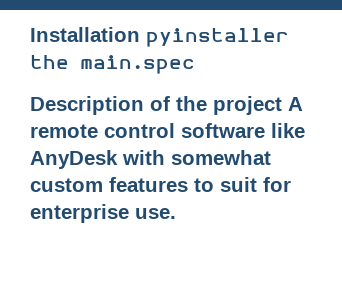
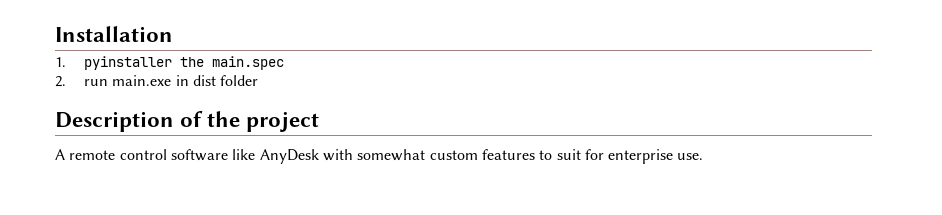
(140, 34) none -> [55,57,66,67] // 1.
(195, 64) none -> [55,75,259,87] // 2. run main.exe in dist folder
(282, 105) none -> (320, 121) //

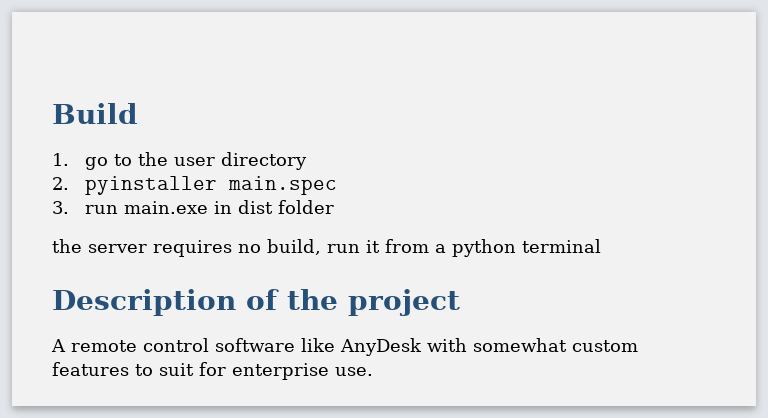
[55,26,173,42] [55,56,204,70] Installation // 1. pyinstaller the -> [52,103,138,124] [52,152,308,170] [52,176,218,195] Build // 1. go to the user directory // 2. pyinstaller
[55,76,66,87] 2. -> [52,201,69,214] 3.
(259, 80) none -> [52,239,601,257] // the server requires no build, run it from a python terminal

